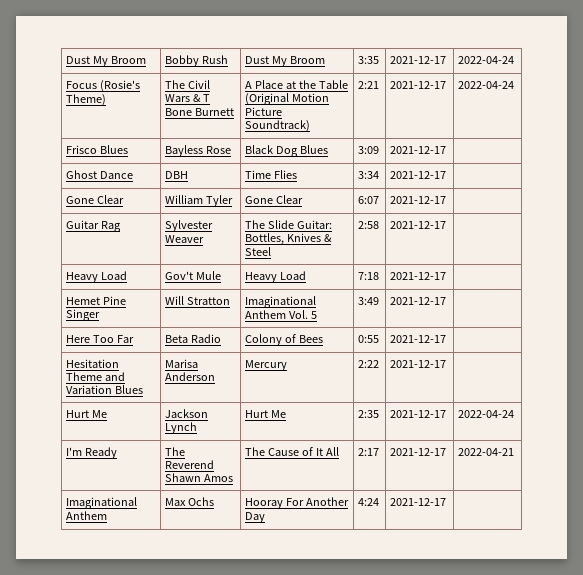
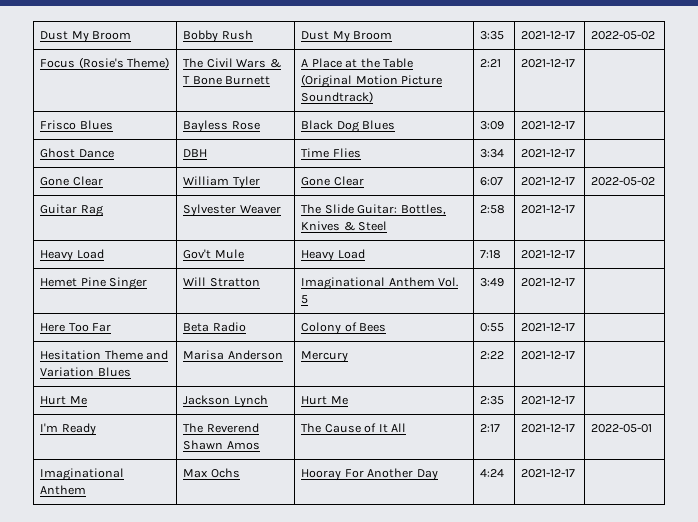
[458,56,515,64] 2022-04-24 -> [591,31,656,40] 2022-05-02
[458,81,515,89] 2022-04-24 -> (576, 63) none
(447, 200) none -> [591,177,656,186] 2022-05-02
[458,410,515,418] 2022-04-24 -> (576, 400) none
[458,448,515,456] 2022-04-21 -> [591,424,653,433] 2022-05-01

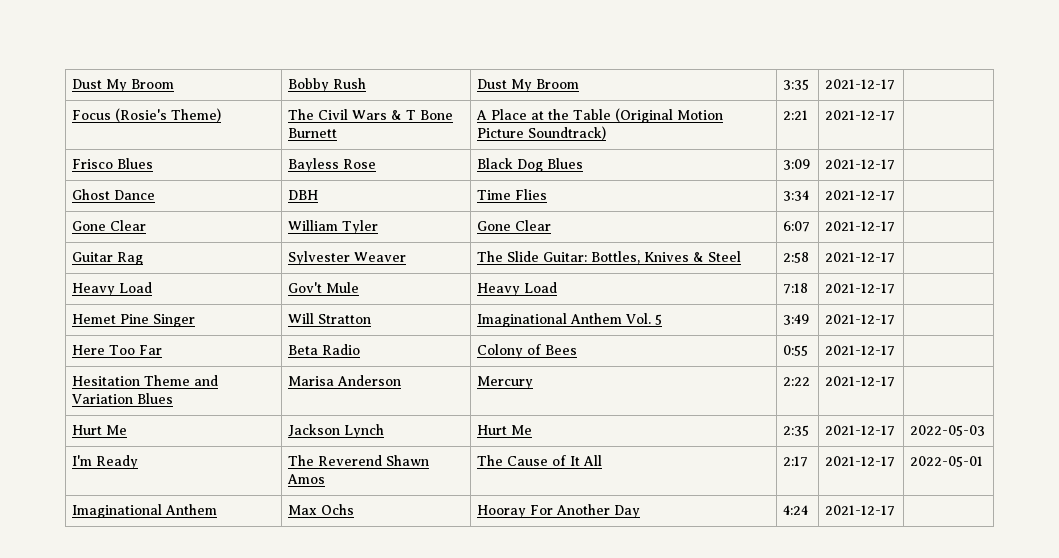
[591,31,656,40] 2022-05-02 -> (895, 84) none
[591,177,656,186] 2022-05-02 -> (895, 226) none
(576, 400) none -> [909,425,985,436] 2022-05-03

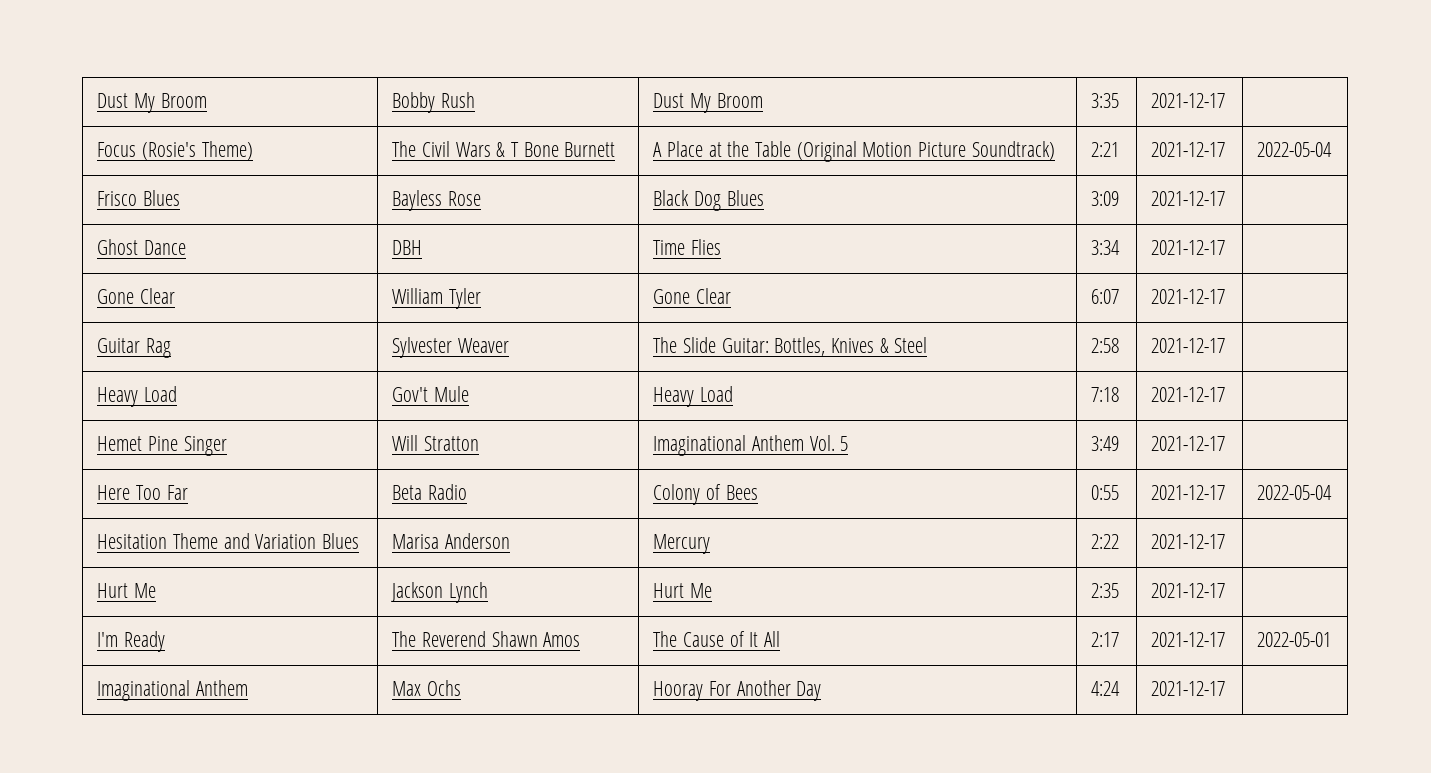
(895, 115) none -> [1257,142,1333,157] 2022-05-04
(895, 350) none -> [1257,485,1333,500] 2022-05-04
[909,425,985,436] 2022-05-03 -> (1226, 590) none

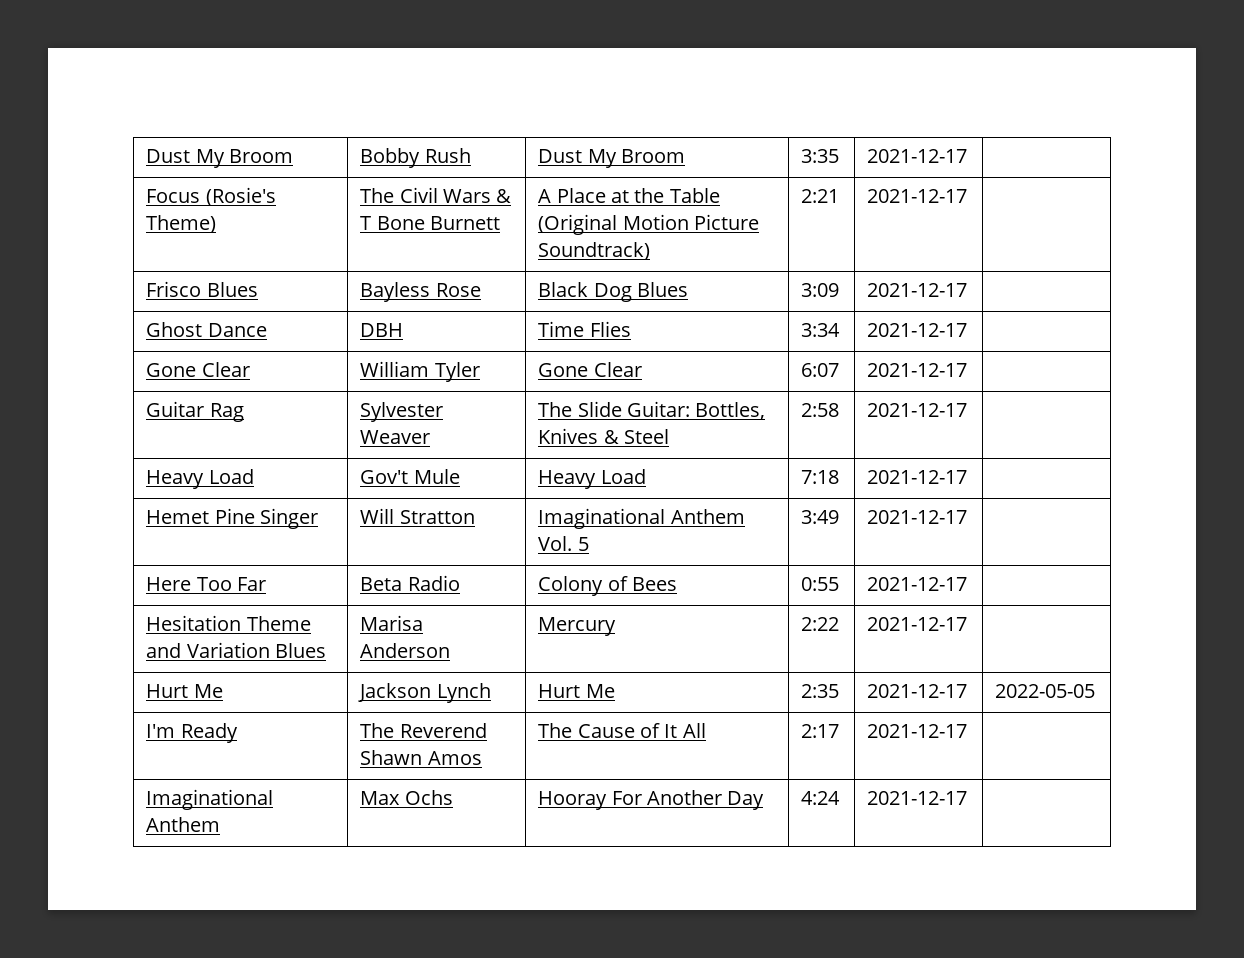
[1257,142,1333,157] 2022-05-04 -> (968, 196) none
[1257,485,1333,500] 2022-05-04 -> (968, 584) none
(1226, 590) none -> [995,684,1096,698] 2022-05-05
[1257,632,1332,647] 2022-05-01 -> (968, 731) none

